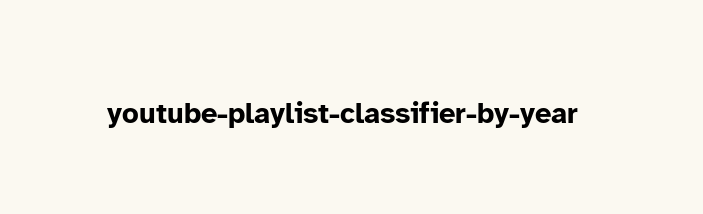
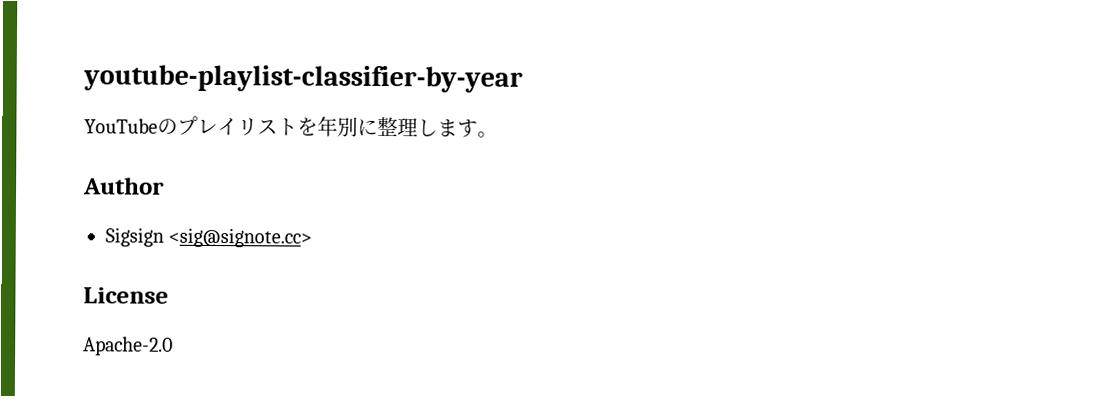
(578, 114) none -> [84,115,498,138] [83,177,165,195] [105,227,313,248] [83,287,169,304] [83,336,173,356] // YouTubeのプレイリストを年別に整理します。 // Author // Sigsign <sig@signote.cc> // License // Apache-2.0

